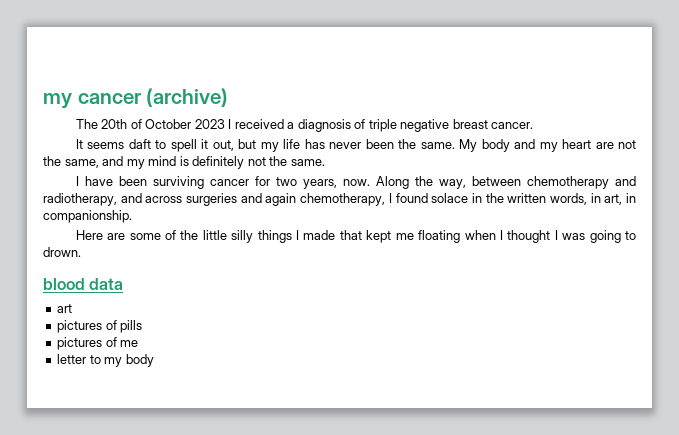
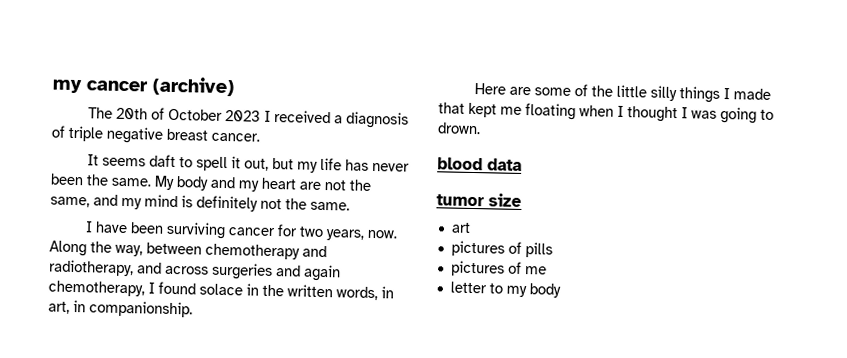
(124, 284) none -> [436,193,522,207] // tumor size

